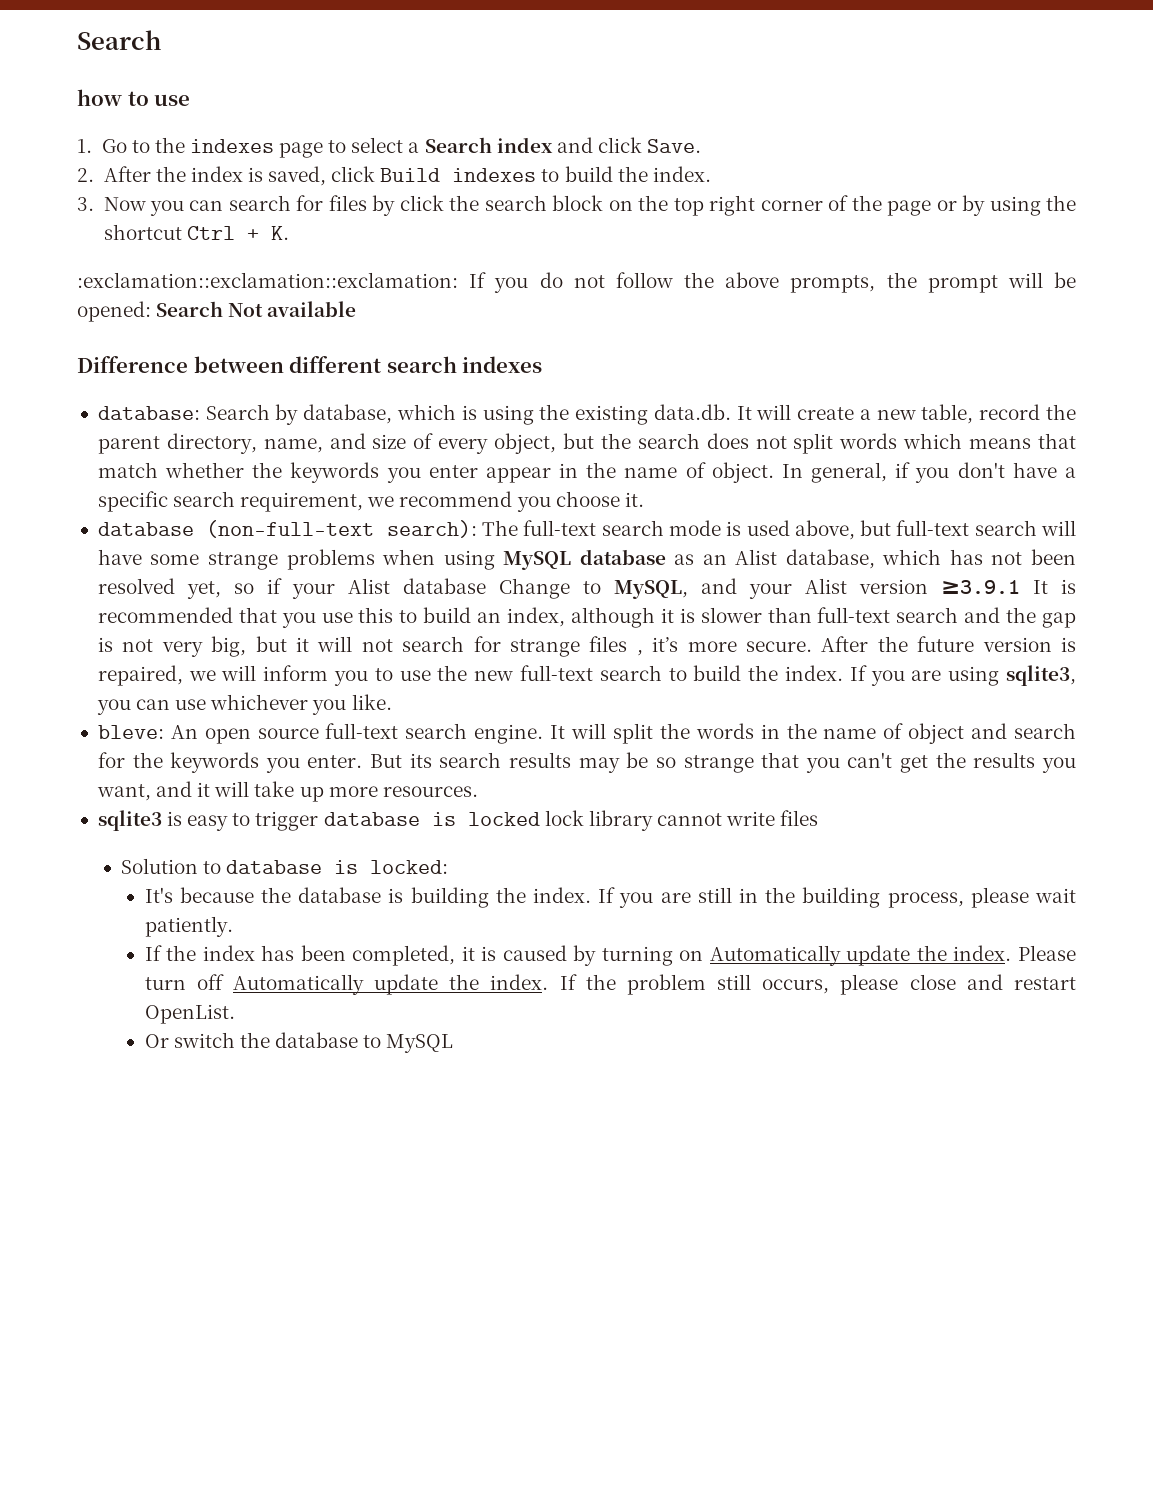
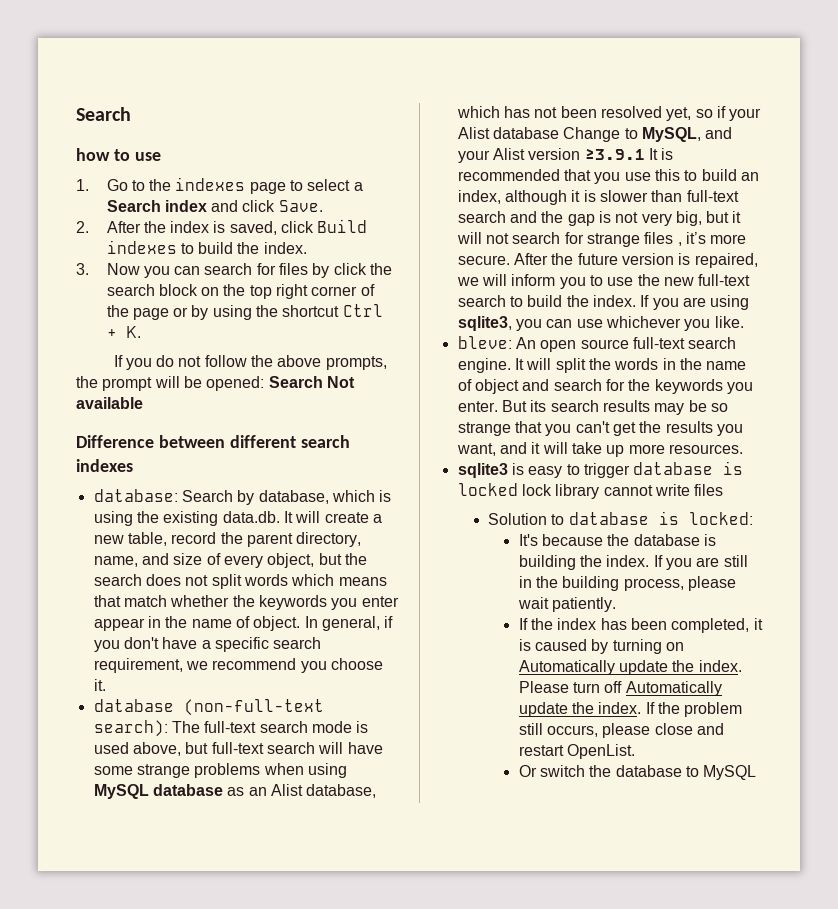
[77,272,458,288] :exclamation::exclamation::exclamation: -> (141, 332) none

